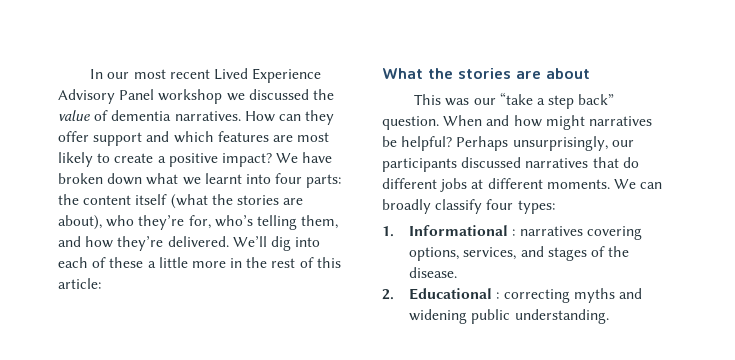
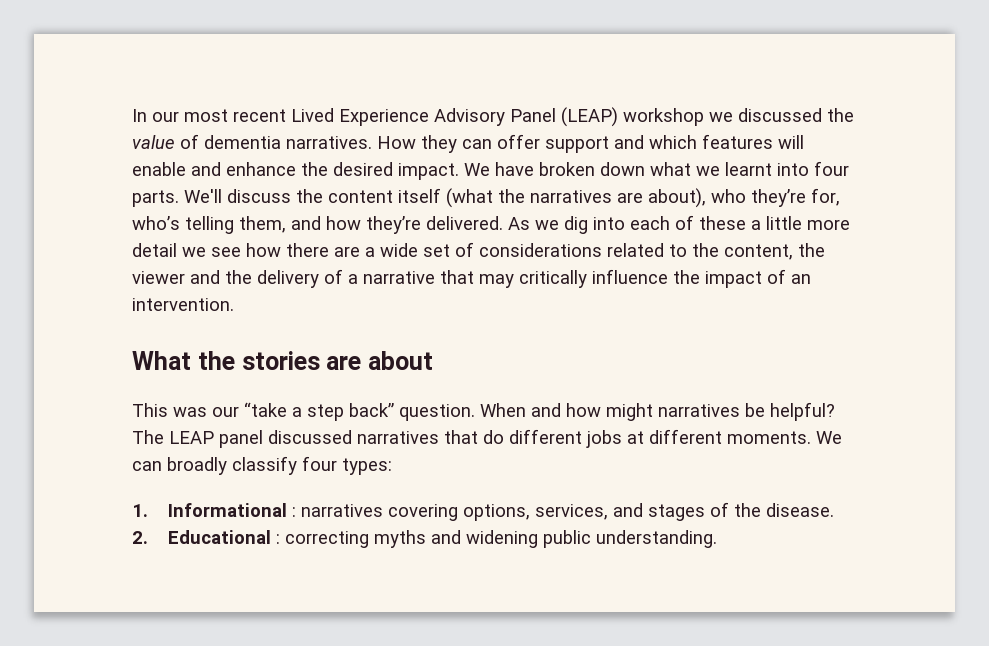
(155, 94) none -> [561,107,618,127] (LEAP)
[278,110,335,125] can they -> [421,135,492,153] they can
[272,132,330,142] [58,152,272,167] are most likely to create a positive impact? -> [778,135,804,149] [132,162,459,180] will enable and enhance the desired impact.
[306,174,342,188] parts: -> [132,189,291,207] parts. We'll discuss
[236,195,279,205] stories -> [530,190,612,203] narratives
[232,236,267,247] We’ll -> [508,217,559,230] As we
[230,257,341,268] [58,278,101,289] in the rest of this article: -> [132,242,825,260] [132,269,811,288] [132,298,234,311] detail we see how there are a wide set of considerations related to the content, the viewer and the delivery of a narrative that may critically influence the impact of an intervention.
[456,136,634,151] [382,158,457,172] Perhaps unsurprisingly, our participants -> [132,430,263,448] The LEAP panel

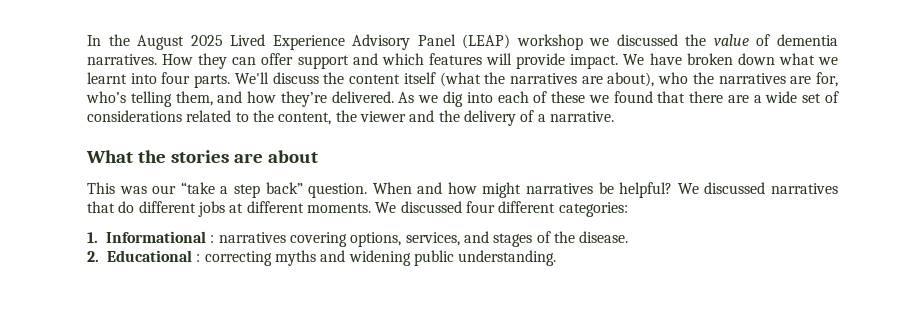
[152,109,286,122] our most recent -> [108,34,223,50] the August 2025
[132,162,393,176] enable and enhance the desired -> [516,53,566,69] provide
[751,189,806,207] they’re -> [692,72,812,84] the narratives are
[751,216,850,230] [132,243,281,257] a little more detail we see how -> [588,91,686,103] we found that
[363,269,811,288] [132,298,234,311] narrative that may critically influence the impact of an intervention. -> [549,111,614,122] narrative.
[132,430,263,448] The LEAP panel -> [677,183,699,194] We
[132,456,392,475] can broadly classify four types: -> [400,201,628,217] discussed four different categories:

